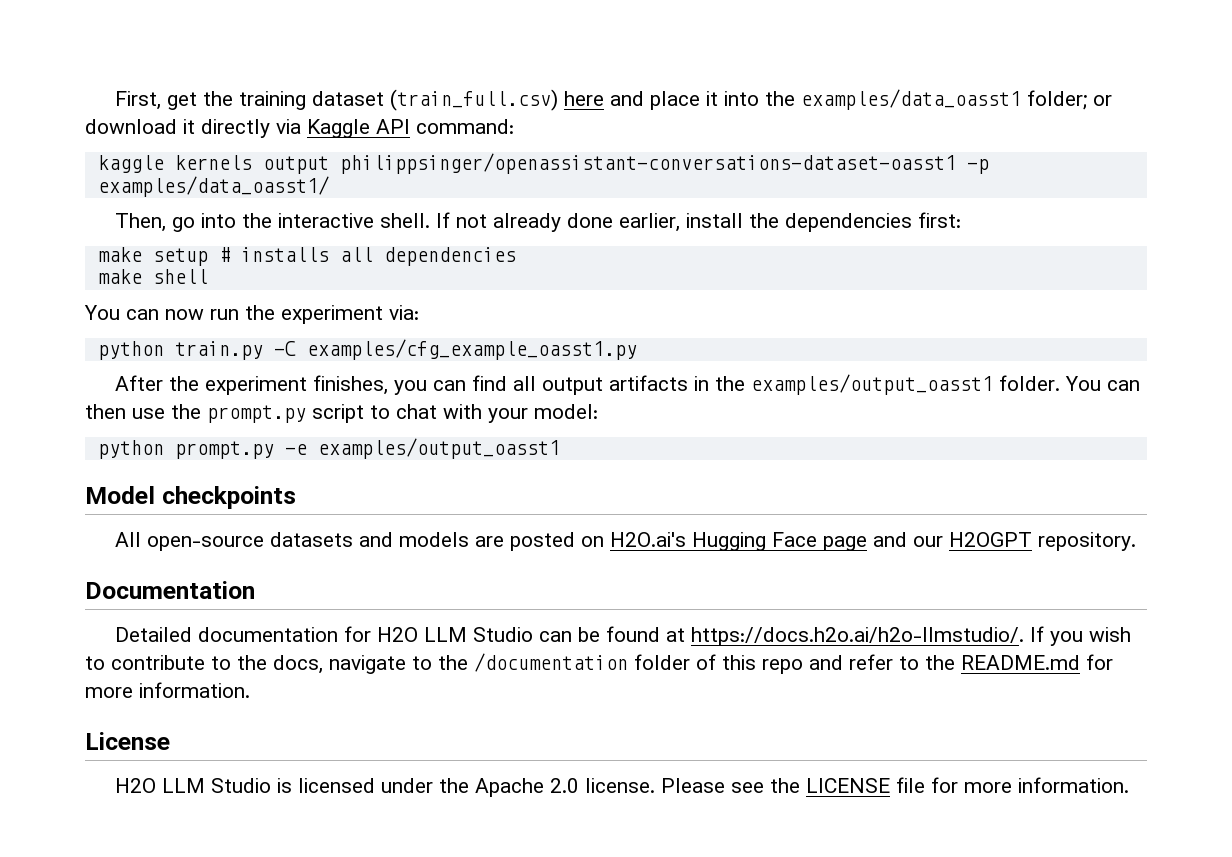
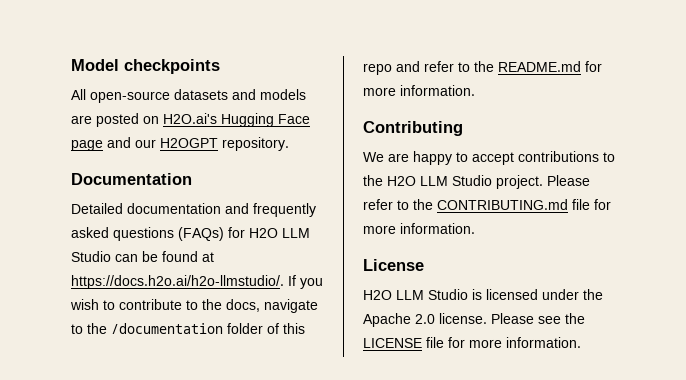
[115,89,1113,111] [85,119,514,138] [97,153,989,174] [97,176,329,197] [115,212,962,232] [97,247,516,266] [97,269,208,284] [84,305,419,324] [97,339,637,360] [115,374,1141,395] [85,404,598,423] [97,438,560,459] First, get the training dataset (train_full.csv) here and place it into the examples/data_oasst1 folder; or download it directly via Kaggle API command: // kaggle kernels output philippsinger/openassistant-conversations-dataset-oasst1 -p examples/data_oasst1/ // Then, go into the interactive shell. If not already done earlier, install the dependencies first: // make setup # installs all dependencies // make shell // You can now run the experiment via: // python train.py -C examples/cfg_example_oasst1.py // After the experiment finishes, you can find all output artifacts in the examples/output_oasst1 folder. You can then use the prompt.py script to chat with your model: // python prompt.py -e examples/output_oasst1 // -> (71, 65) none
(339, 634) none -> [225,203,316,217] [71,227,224,241] and frequently asked questions (FAQs)
(250, 690) none -> [363,121,463,136] [363,151,615,165] [363,175,590,189] [363,199,611,210] [363,223,475,234] // Contributing // We are happy to accept contributions to the H2O LLM Studio project. Please refer to the CONTRIBUTING.md file for more information.

